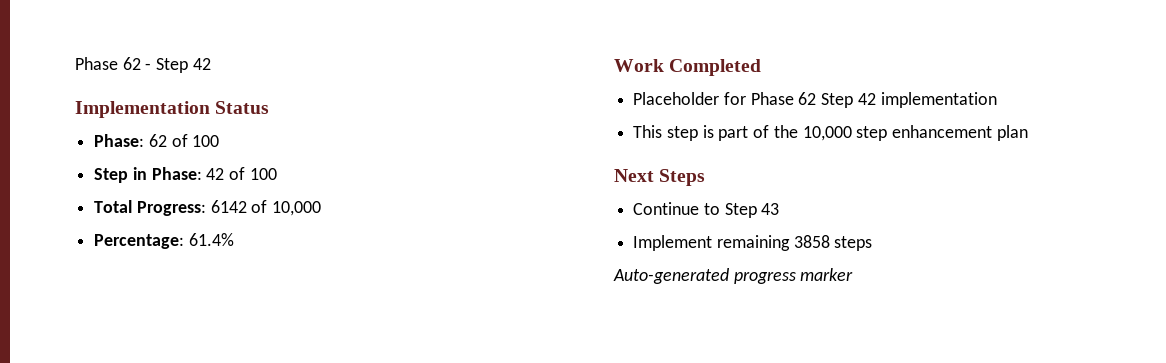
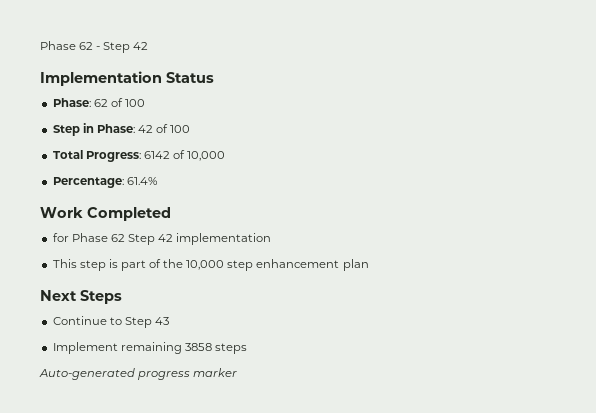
[633,92,720,105] Placeholder -> (171, 214) none

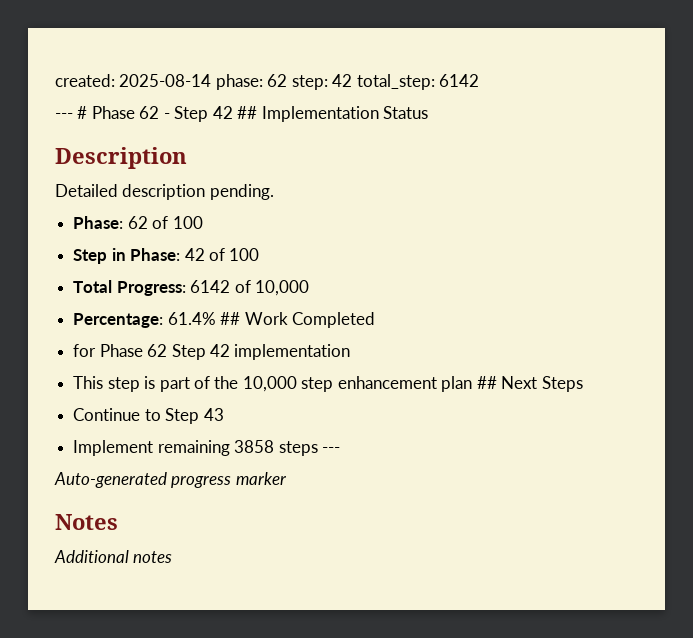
(40, 45) none -> [55,74,480,90] [55,106,88,119] created: 2025-08-14 phase: 62 step: 42 total_step: 6142 // --- #
(149, 46) // -> [237,106,258,119] ##
(214, 77) none -> [55,147,187,169] [55,184,274,200] // Description // Detailed description pending.
(158, 181) // -> [220,312,241,325] ##
(369, 265) // -> [476,376,497,389] ##
(247, 348) none -> [321,447,340,453] ---
(238, 372) none -> [55,514,118,530] [54,550,173,563] // Notes // Additional notes

